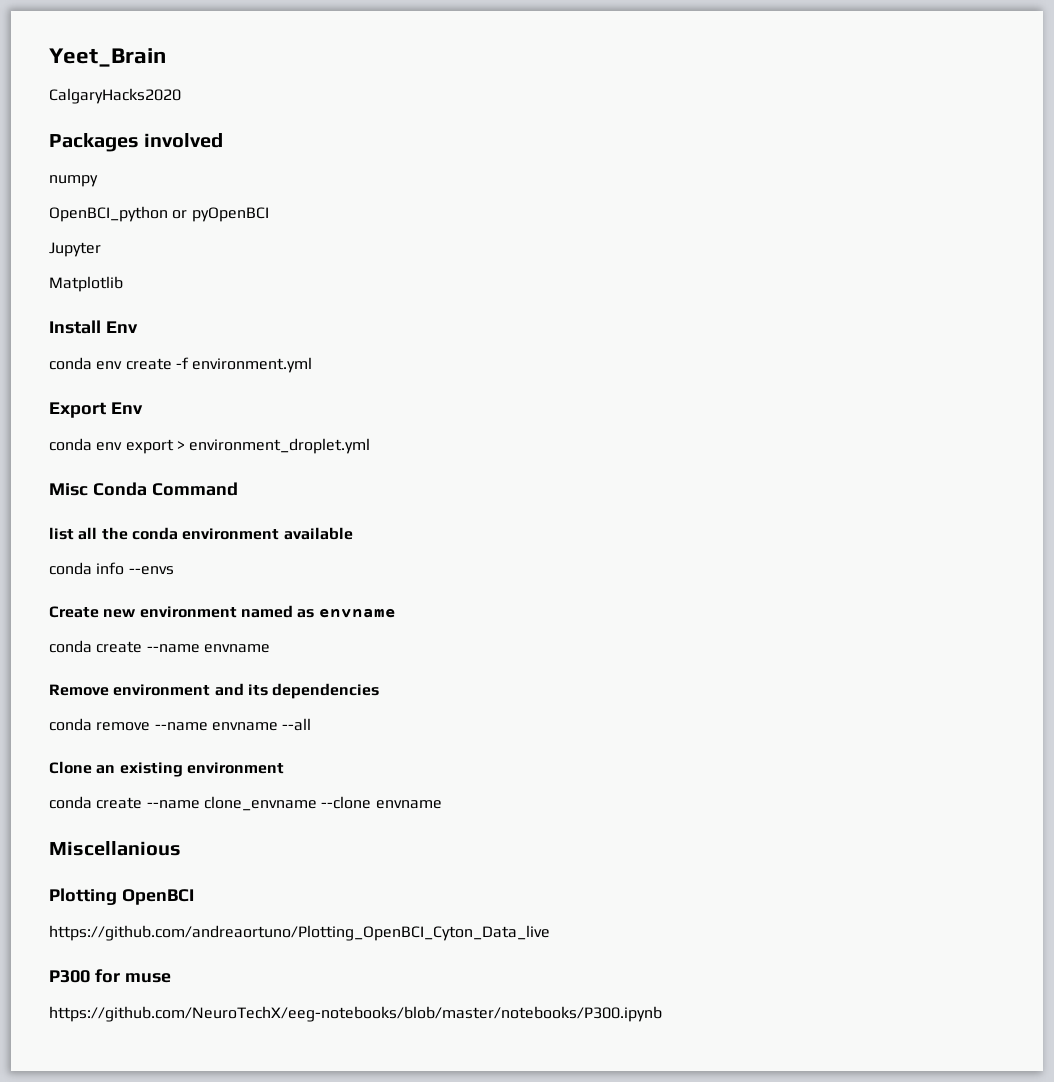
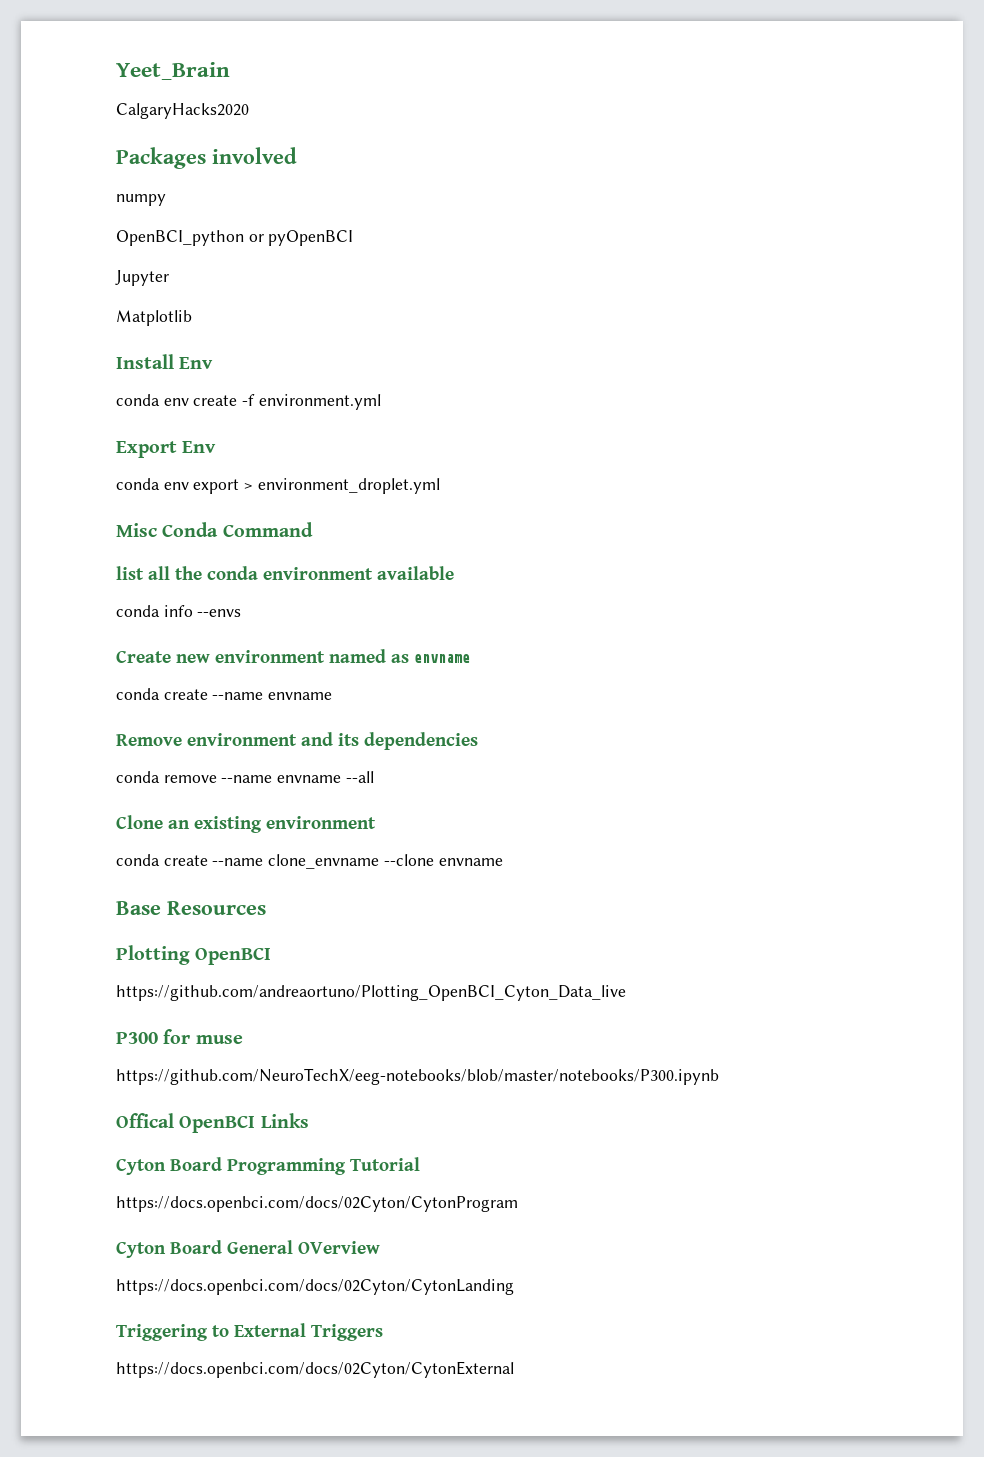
[49,841,181,856] Miscellanious -> [116,901,266,915] Base Resources
(662, 1014) none -> [116,1113,309,1133] [116,1157,420,1175] [116,1196,518,1212] [116,1240,380,1258] [116,1279,514,1295] [116,1323,383,1341] [116,1361,514,1378] // Offical OpenBCI Links // Cyton Board Programming Tutorial // https://docs.openbci.com/docs/02Cyton/CytonProgram // Cyton Board General OVerview // https://docs.openbci.com/docs/02Cyton/CytonLanding // Triggering to External Triggers // https://docs.openbci.com/docs/02Cyton/CytonExternal

